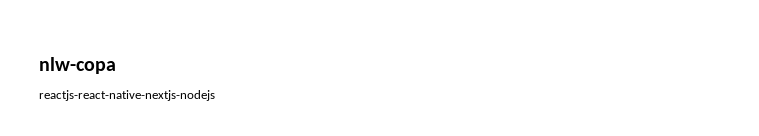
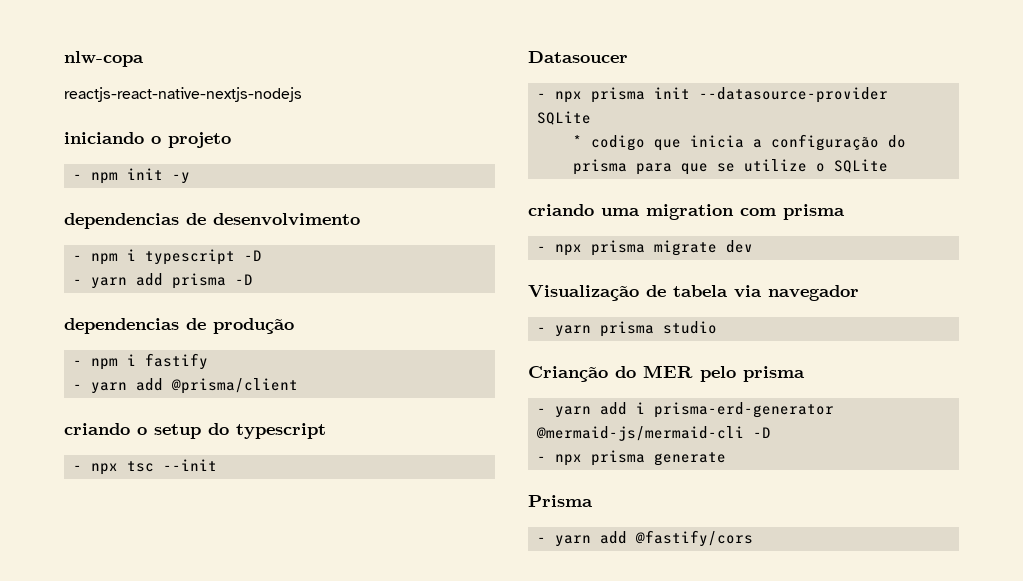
(215, 95) none -> [64,132,231,148] [73,168,191,184] [64,213,360,229] [73,249,263,265] [73,273,254,289] [64,318,294,334] [73,353,209,370] [73,378,299,394] [64,423,326,439] [73,459,218,475] [528,51,628,63] [537,87,889,103] [537,111,592,125] [573,134,907,151] [573,159,889,175] [528,204,845,220] [537,240,754,256] [528,285,859,301] [537,321,718,337] [528,365,805,382] [537,402,835,418] [536,426,772,441] [537,450,727,466] [528,495,593,507] [537,530,754,547] // iniciando o projeto // - npm init -y // dependencias de desenvolvimento // - npm i typescript -D // - yarn add prisma -D // dependencias de produção // - npm i fastify // - yarn add @prisma/client // criando o setup do typescript // - npx tsc --init // Datasoucer // - npx prisma init --datasource-provider SQLite // * codigo que inicia a configuração do prisma para que se utilize o SQLite // criando uma migration com prisma // - npx prisma migrate dev // Visualização de tabela via navegador // - yarn prisma studio // Crianção do MER pelo prisma // - yarn add i prisma-erd-generator @mermaid-js/mermaid-cli -D // - npx prisma generate // Prisma // - yarn add @fastify/cors

